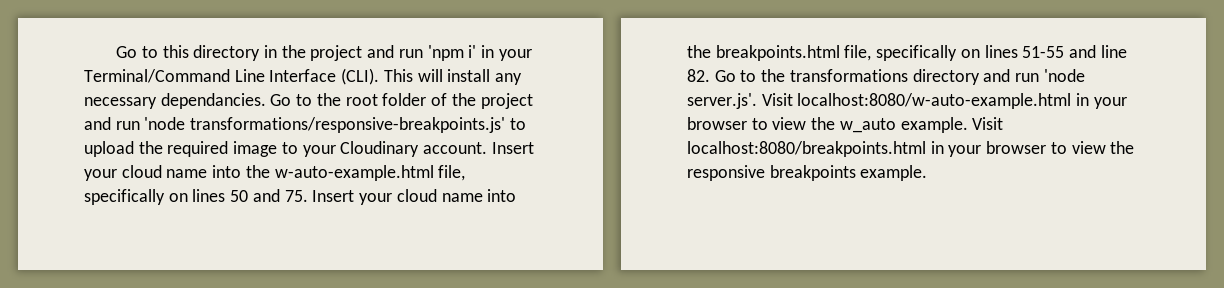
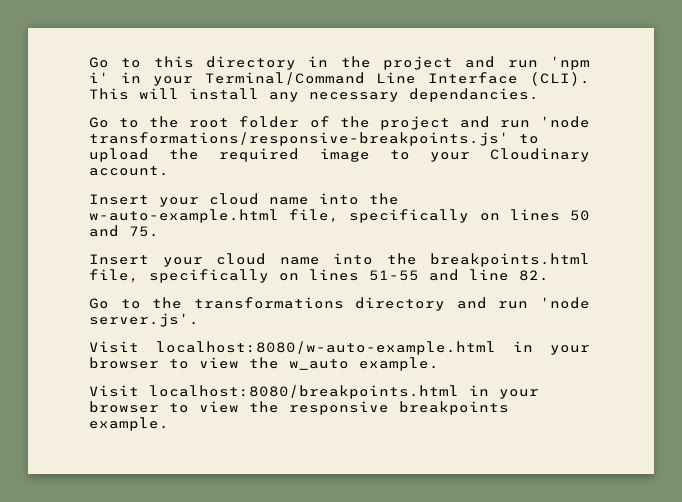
(266, 101) none -> (539, 95) //
(488, 148) none -> (169, 171) //
(308, 196) none -> (159, 231) //
(710, 75) none -> (549, 275) //
(757, 101) none -> (199, 320) //
(968, 125) none -> (439, 364) //

